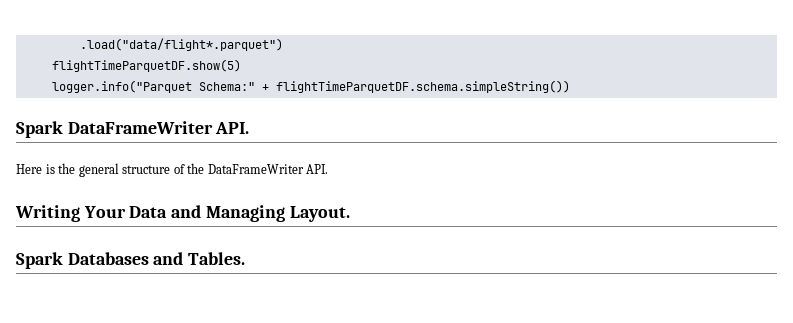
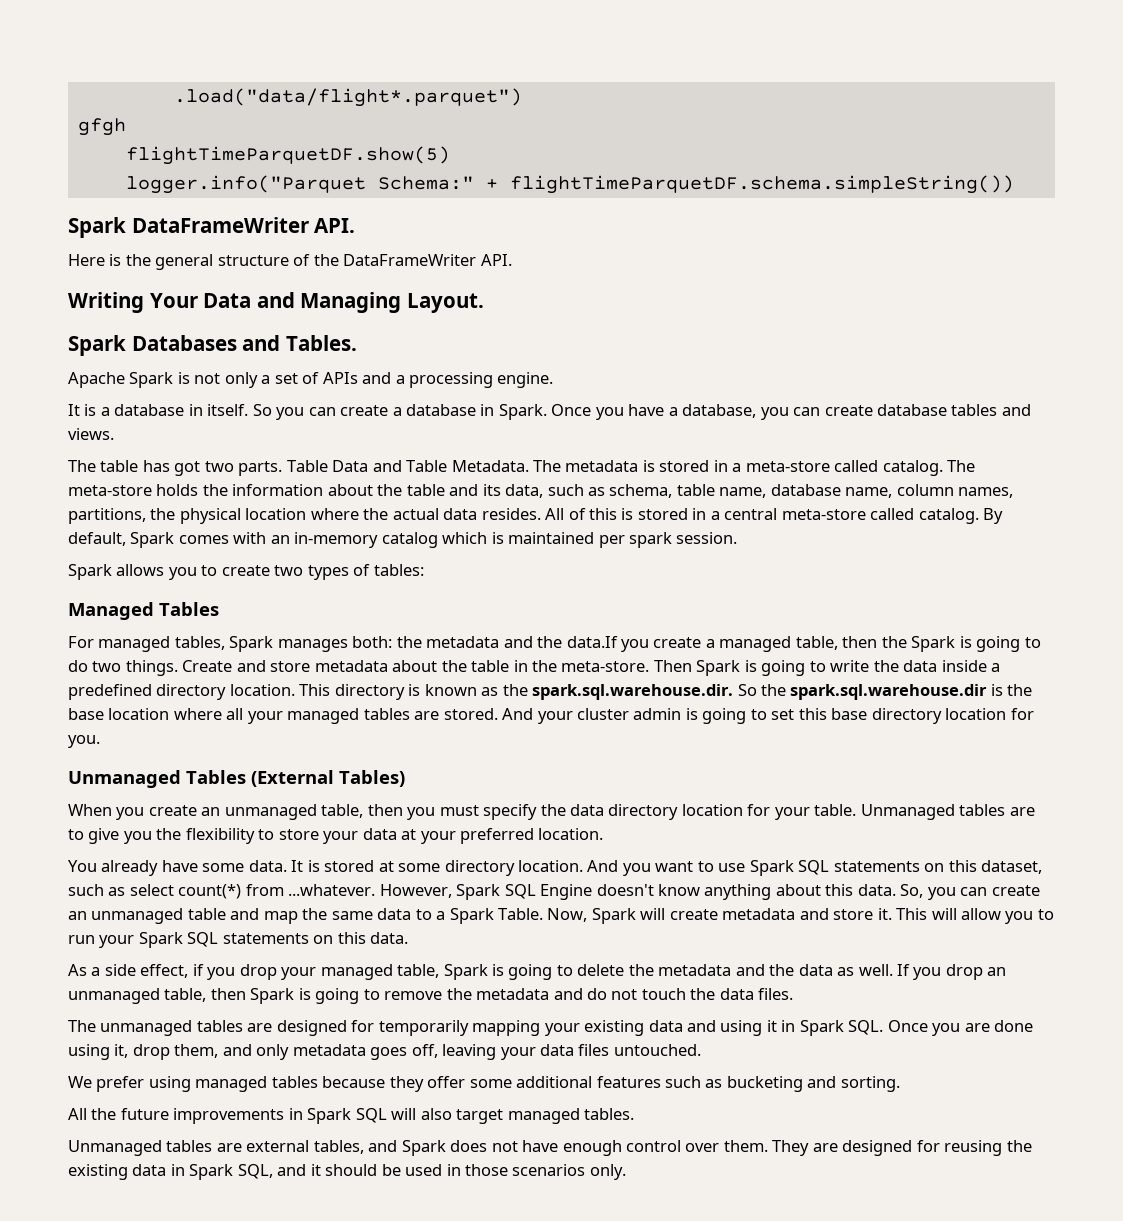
(283, 44) none -> [77,118,126,136] // gfgh
(246, 258) none -> [68,372,554,388] [68,404,1031,420] [68,428,114,440] [68,460,976,476] [68,484,1014,498] [68,508,1004,524] [68,532,738,548] [68,564,424,580] [68,602,219,620] [68,636,1041,652] [68,660,1001,676] [68,684,1033,700] [68,708,1034,724] [68,735,100,748] [68,770,405,788] [68,804,1035,820] [68,828,604,844] [68,860,1043,876] [68,884,1040,900] [68,908,1054,924] [68,932,409,948] [68,964,1007,980] [68,988,794,1004] [68,1020,1034,1036] [68,1044,701,1060] [68,1076,900,1092] [68,1108,635,1124] [68,1140,1032,1156] [68,1164,626,1180] // Apache Spark is not only a set of APIs and a processing engine. // It is a database in itself. So you can create a database in Spark. Once you have a database, you can create database tables and views. // The table has got two parts. Table Data and Table Metadata. The metadata is stored in a meta-store called catalog. The meta-store holds the information about the table and its data, such as schema, table name, database name, column names, partitions, the physical location where the actual data resides. All of this is stored in a central meta-store called catalog. By default, Spark comes with an in-memory catalog which is maintained per spark session. // Spark allows you to create two types of tables: // Managed Tables // For managed tables, Spark manages both: the metadata and the data.If you create a managed table, then the Spark is going to do two things. Create and store metadata about the table in the meta-store. Then Spark is going to write the data inside a predefined directory location. This directory is known as the spark.sql.warehouse.dir. So the spark.sql.warehouse.dir is the base location where all your managed tables are stored. And your cluster admin is going to set this base directory location for you. // Unmanaged Tables (External Tables) // When you create an unmanaged table, then you must specify the data directory location for your table. Unmanaged tables are to give you the flexibility to store your data at your preferred location. // You already have some data. It is stored at some directory location. And you want to use Spark SQL statements on this dataset, such as select count(*) from ...whatever. However, Spark SQL Engine doesn't know anything about this data. So, you can create an unmanaged table and map the same data to a Spark Table. Now, Spark will create metadata and store it. This will allow you to run your Spark SQL statements on this data. // As a side effect, if you drop your managed table, Spark is going to delete the metadata and the data as well. If you drop an unmanaged table, then Spark is going to remove the metadata and do not touch the data files. // The unmanaged tables are designed for temporarily mapping your existing data and using it in Spark SQL. Once you are done using it, drop them, and only metadata goes off, leaving your data files untouched. // We prefer using managed tables because they offer some additional features such as bucketing and sorting. // All the future improvements in Spark SQL will also target managed tables. // Unmanaged tables are external tables, and Spark does not have enough control over them. They are designed for reusing the existing data in Spark SQL, and it should be used in those scenarios only.

